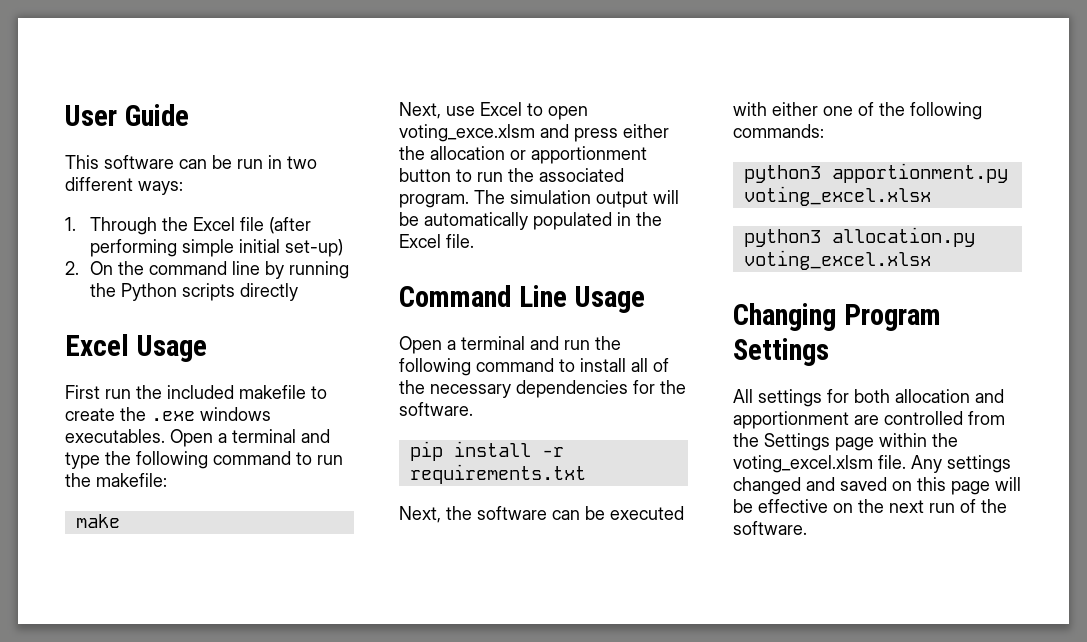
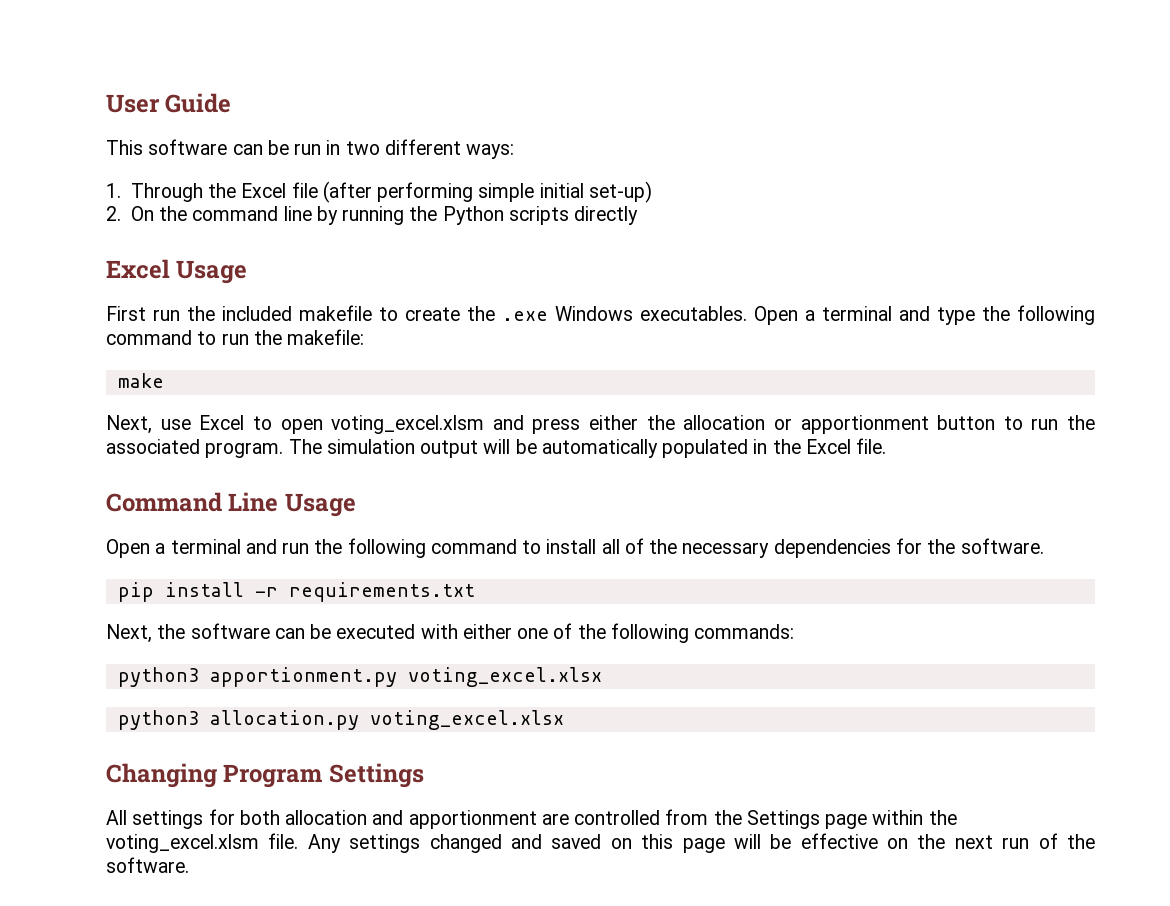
[200,407,271,421] windows -> [555,306,633,321] Windows
[399,124,535,142] voting_exce.xlsm -> [331,415,485,434] voting_excel.xlsm

